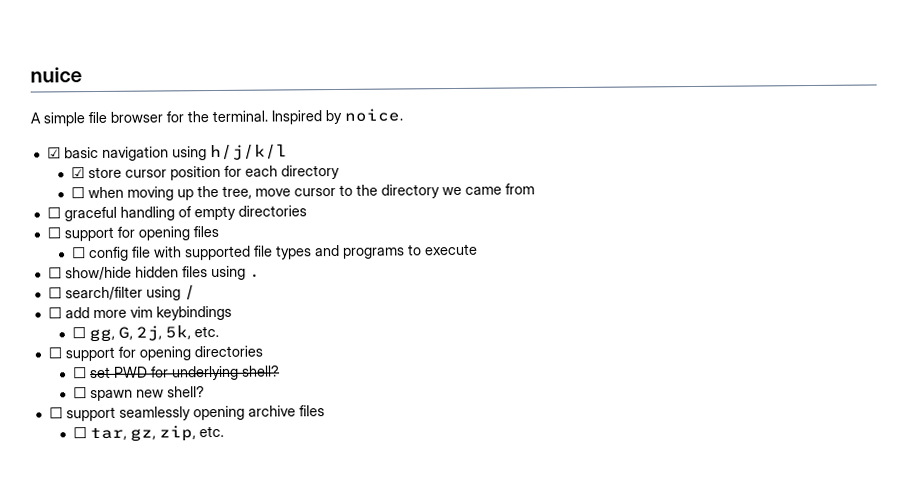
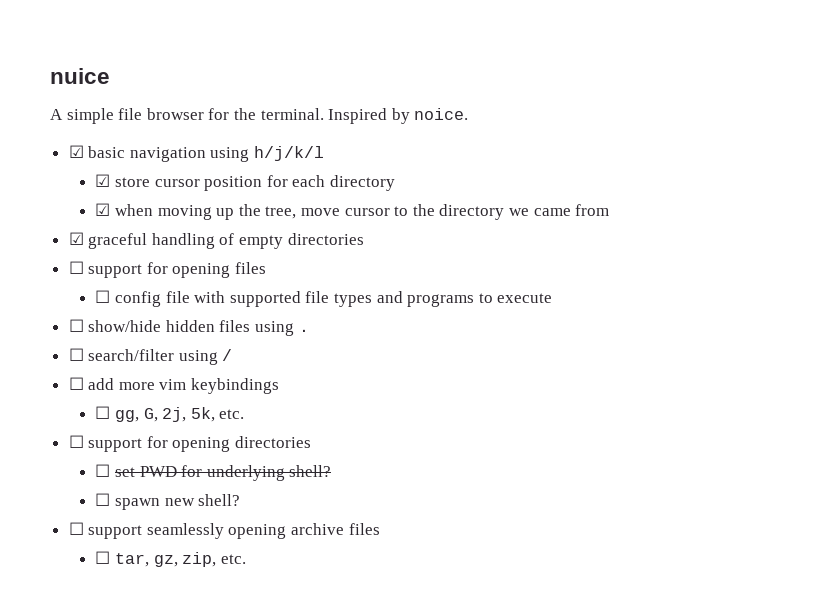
[70,187,85,199] ☐ -> [95,203,111,216] ☑
[46,207,61,219] ☐ -> [68,232,84,245] ☑

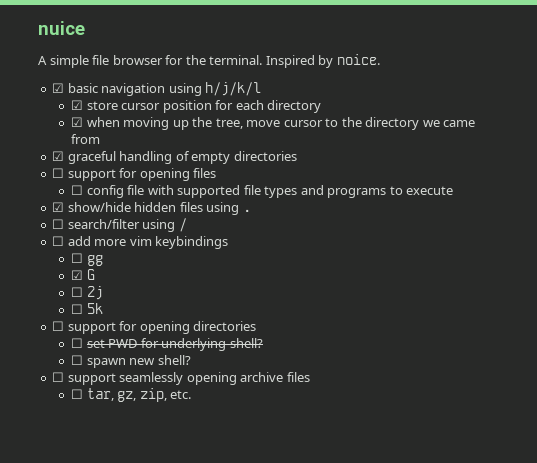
[68,319,84,332] ☐ -> [52,202,65,212] ☑
[115,407,245,422] gg, G, 2j, 5k, etc. -> [86,255,103,266] [71,269,95,280] [71,286,103,300] [71,303,103,314] gg // ☑ G // ☐ 2j // ☐ 5k

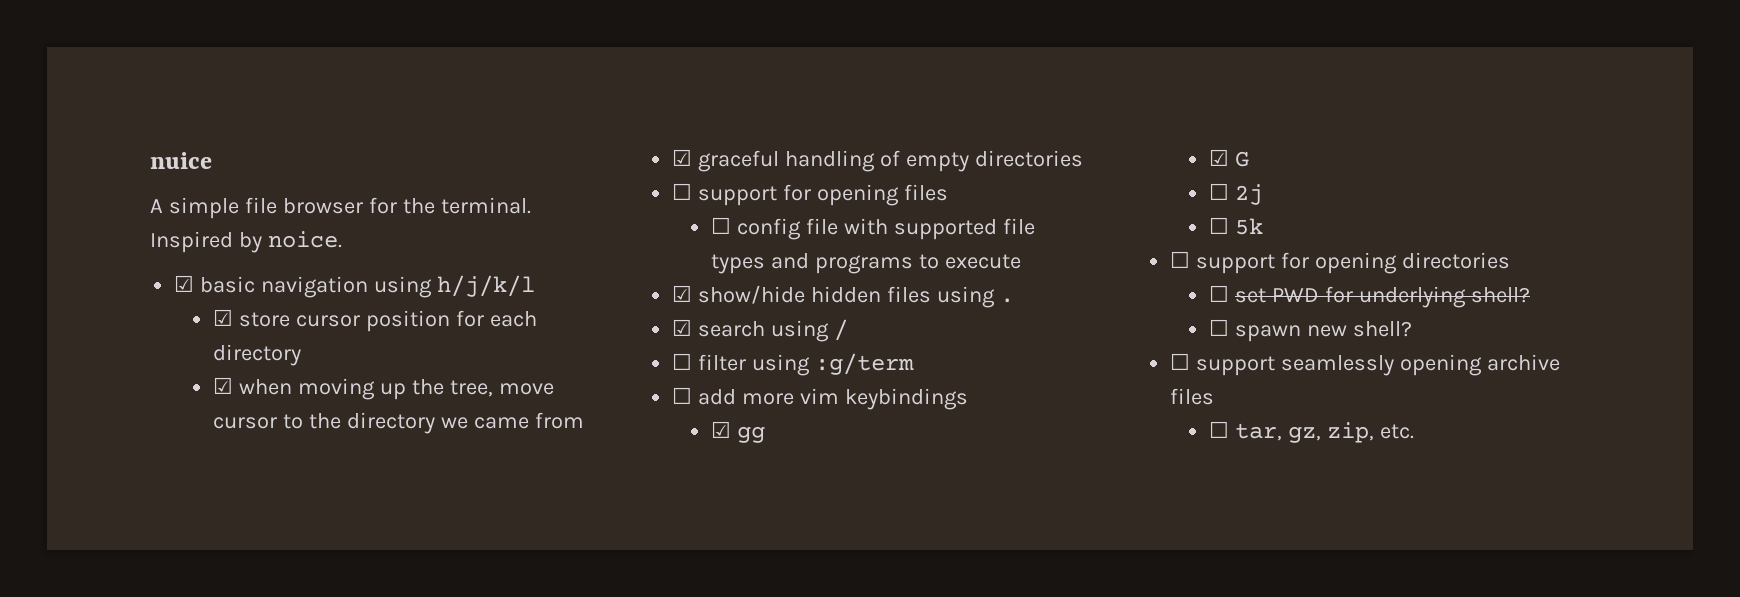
[52,219,140,229] ☐ search/filter -> [672,319,766,337] ☑ search
(187, 225) none -> [672,353,915,376] // ☐ filter using :g/term
[71,253,84,263] ☐ -> [710,421,731,438] ☑

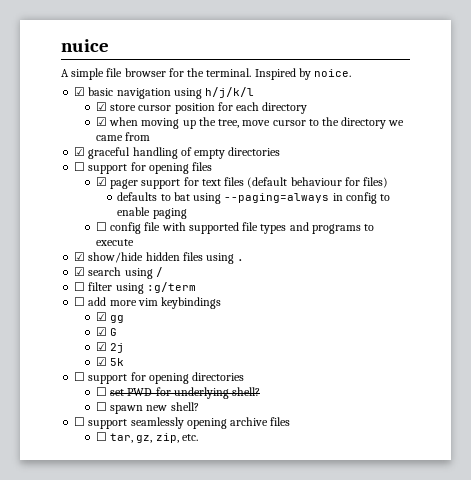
(948, 192) none -> [95,177,388,189] [117,192,391,204] [117,207,187,219] // ☑ pager support for text files (default behaviour for files) // defaults to bat using --paging=always in config to enable paging
[1208,183,1229,200] ☐ -> [95,342,107,351] ☑
[1208,217,1229,234] ☐ -> [95,357,107,366] ☑

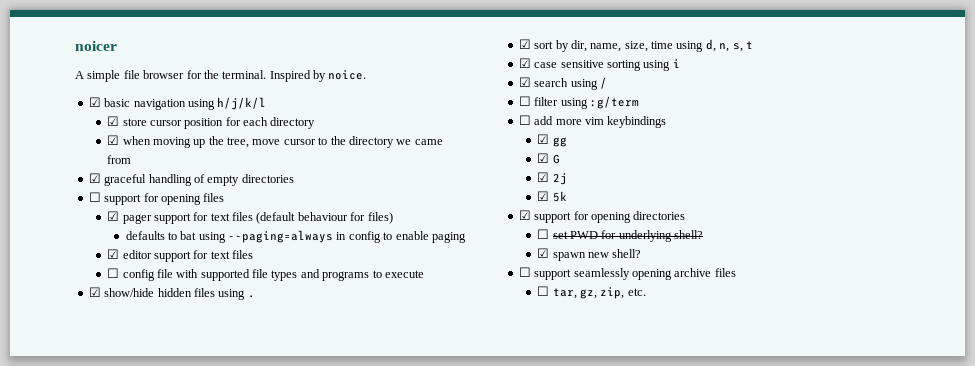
[61,39,109,52] nuice -> [75,41,117,51] noicer
(187, 213) none -> [107,249,254,262] // ☑ editor support for text files
(245, 260) none -> [518,39,753,52] [518,58,680,71] // ☑ sort by dir, name, size, time using d, n, s, t // ☑ case sensitive sorting using i
[74,372,86,381] ☐ -> [518,210,531,220] ☑
[95,402,107,411] ☐ -> [537,248,550,258] ☑

